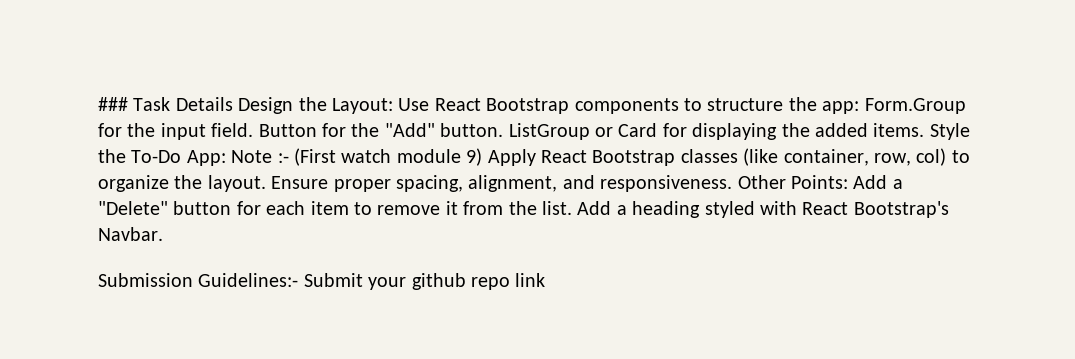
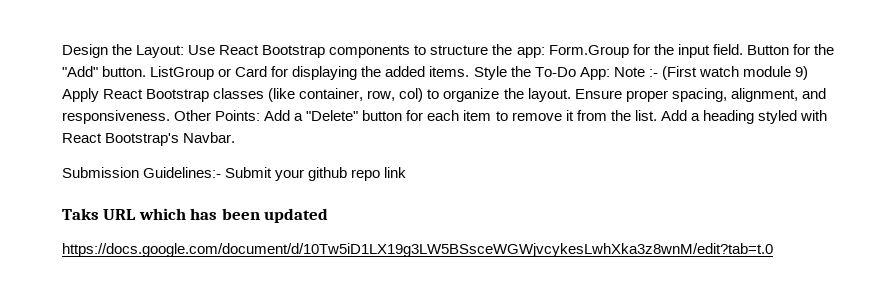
[98,97,233,111] ### Task Details -> (62, 51) none
(546, 280) none -> [62,208,329,223] [62,243,773,257] // Taks URL which has been updated // https://docs.google.com/document/d/10Tw5iD1LX19g3LW5BSsceWGWjvcykesLwhXka3z8wnM/edit?tab=t.0

